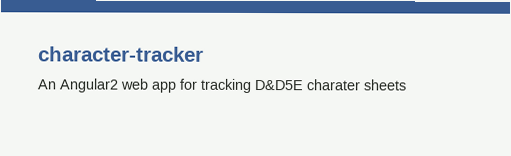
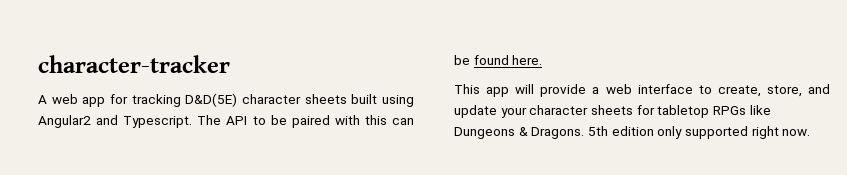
[37,78,118,93] An Angular2 -> [38,95,47,104] A
[254,79,406,91] D&D5E charater sheets -> [185,93,415,107] [38,115,414,128] [454,55,543,65] [454,84,830,97] [454,105,771,118] [454,126,811,139] D&D(5E) character sheets built using Angular2 and Typescript. The API to be paired with this can be found here. // This app will provide a web interface to create, store, and update your character sheets for tabletop RPGs like Dungeons & Dragons. 5th edition only supported right now.

